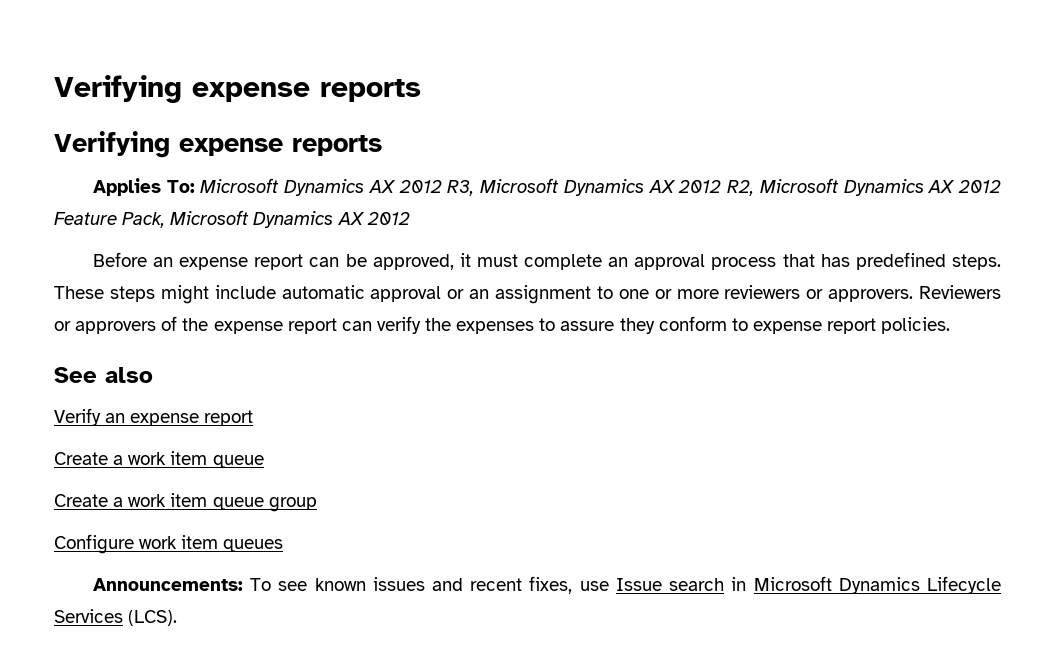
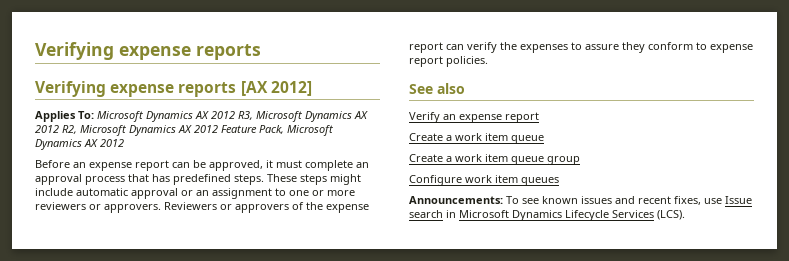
(382, 145) none -> [240,81,312,96] [AX 2012]

